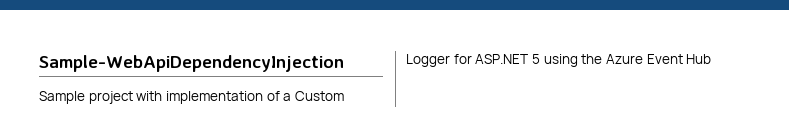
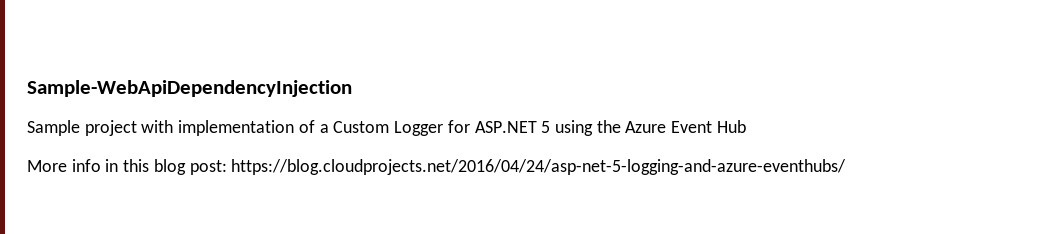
(712, 59) none -> [27,159,847,175] // More info in this blog post: https://blog.cloudprojects.net/2016/04/24/asp-net-5-logging-and-azure-eventhubs/

